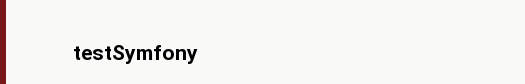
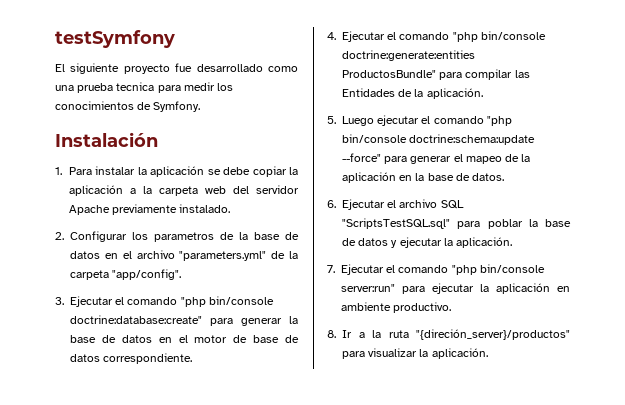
(198, 54) none -> [55,63,298,74] [55,82,234,93] [55,101,201,112] [55,132,158,147] [55,166,298,177] [68,185,299,196] [68,204,231,215] [55,231,299,242] [70,250,298,261] [70,269,182,280] [55,296,274,307] [70,315,298,326] [70,335,299,343] [70,353,193,364] [327,31,546,42] [342,50,475,61] [342,69,530,80] [342,88,483,99] [327,115,512,126] [342,134,536,145] [342,153,531,164] [342,172,505,183] [327,199,464,210] [342,218,571,229] [342,237,513,248] [327,264,545,275] [341,283,570,294] [341,302,452,313] [327,329,570,340] [342,348,488,359] // El siguiente proyecto fue desarrollado como una prueba tecnica para medir los conocimientos de Symfony. // Instalación // 1. Para instalar la aplicación se debe copiar la aplicación a la carpeta web del servidor Apache previamente instalado. // 2. Configurar los parametros de la base de datos en el archivo "parameters.yml" de la carpeta "app/config". // 3. Ejecutar el comando "php bin/console doctrine:database:create" para generar la base de datos en el motor de base de datos correspondiente. // 4. Ejecutar el comando "php bin/console doctrine:generate:entities ProductosBundle" para compilar las Entidades de la aplicación. // 5. Luego ejecutar el comando "php bin/console doctrine:schema:update --force" para generar el mapeo de la aplicación en la base de datos. // 6. Ejecutar el archivo SQL "ScriptsTestSQL.sql" para poblar la base de datos y ejecutar la aplicación. // 7. Ejecutar el comando "php bin/console server:run" para ejecutar la aplicación en ambiente productivo. // 8. Ir a la ruta "{direción_server}/productos" para visualizar la aplicación.

